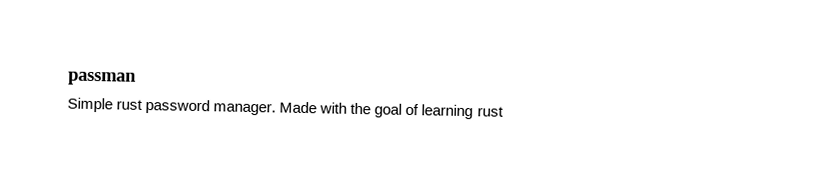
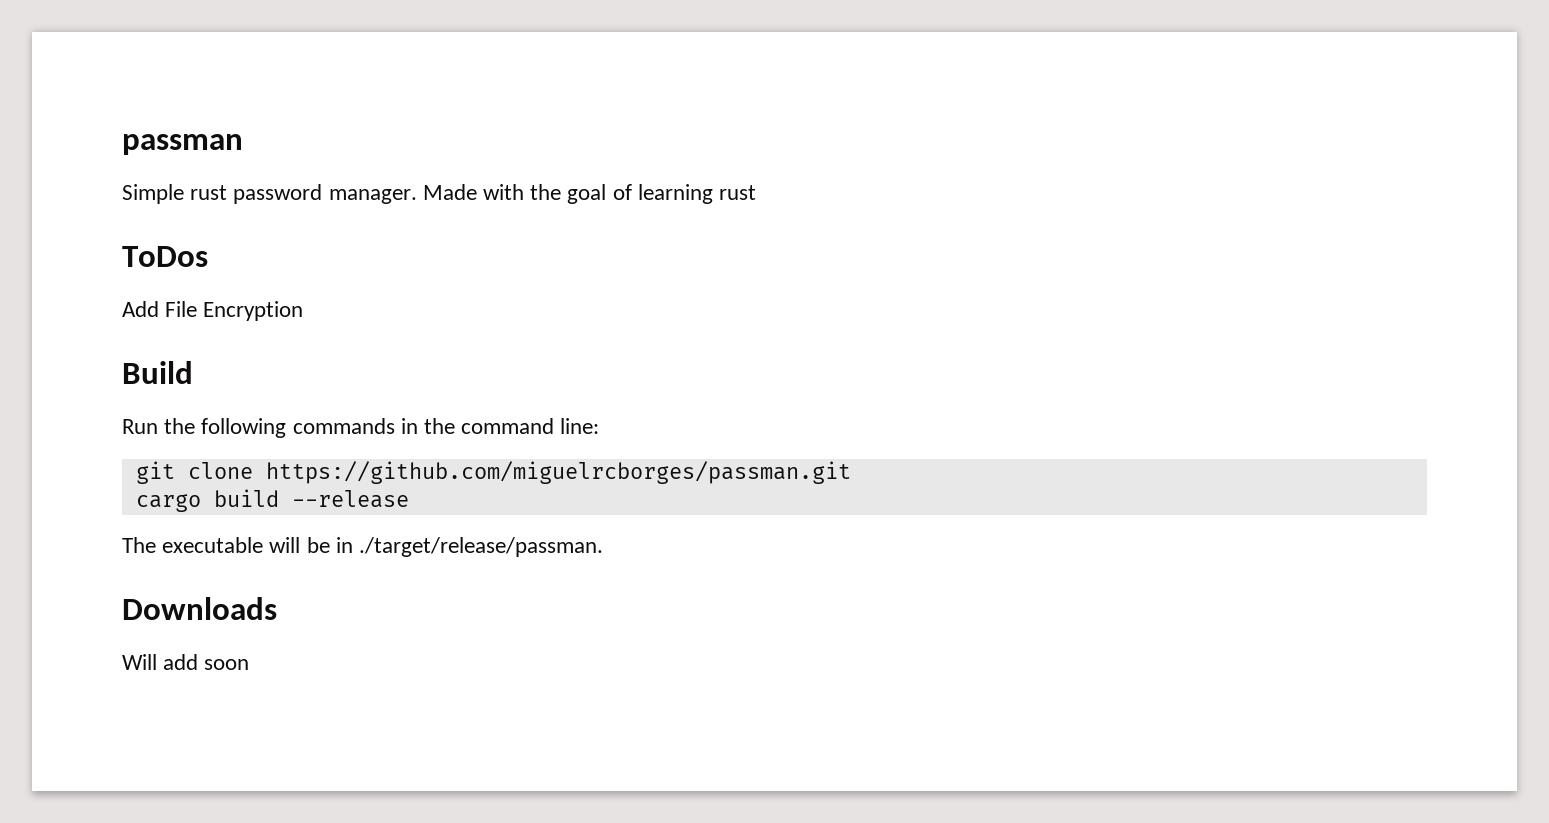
(504, 111) none -> [122,246,208,267] [122,301,304,321] [122,361,193,384] [122,418,600,438] [135,461,851,484] [135,489,409,512] [122,537,604,557] [122,597,277,620] [122,654,250,670] // ToDos // Add File Encryption // Build // Run the following commands in the command line: // git clone https://github.com/miguelrcborges/passman.git // cargo build --release // The executable will be in ./target/release/passman. // Downloads // Will add soon

